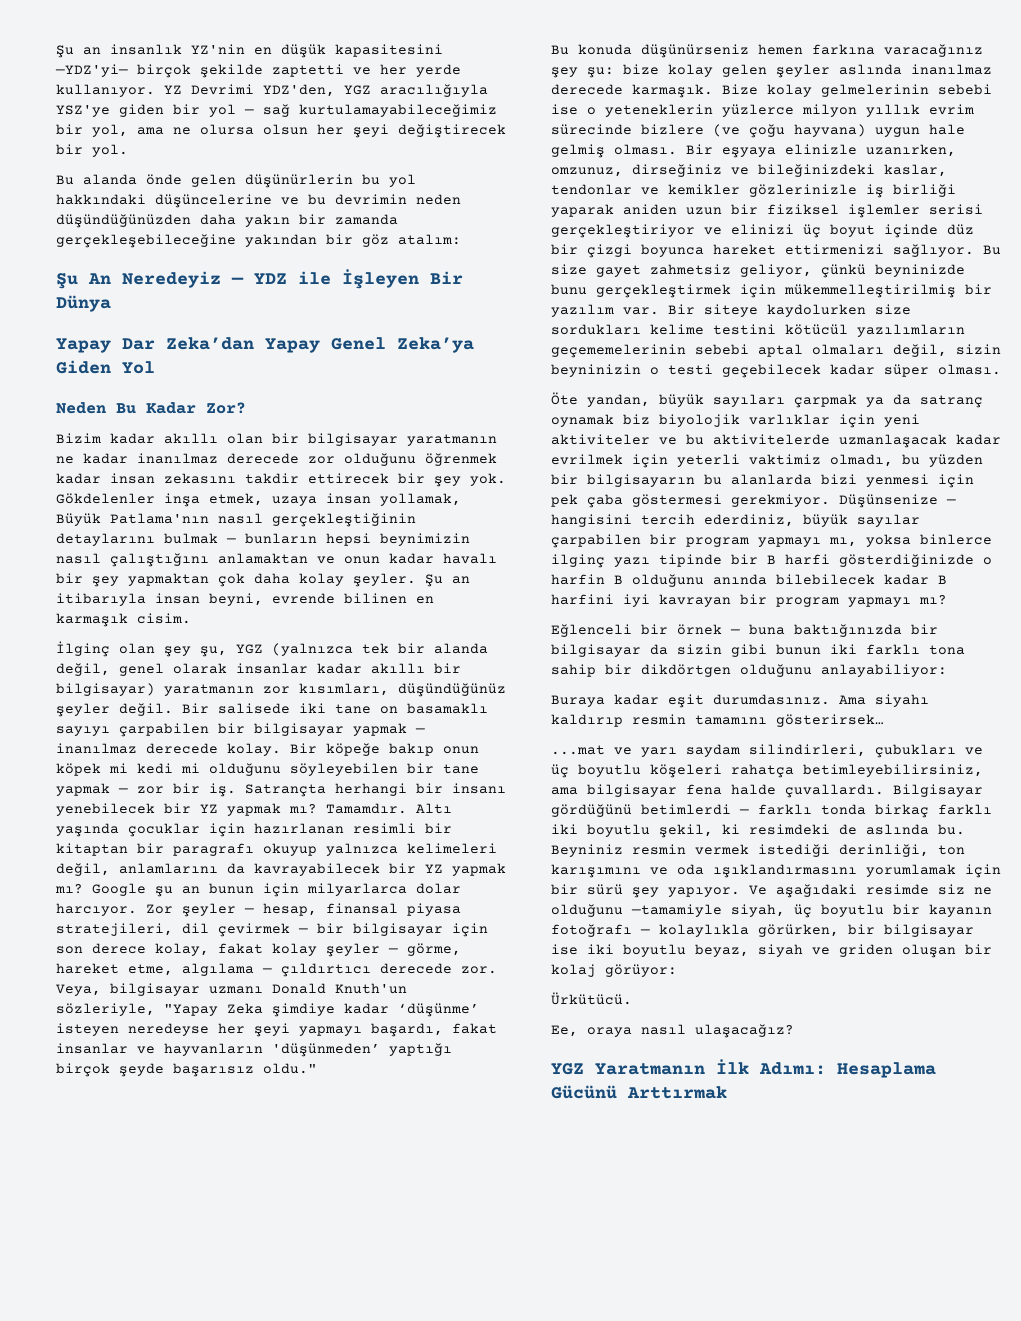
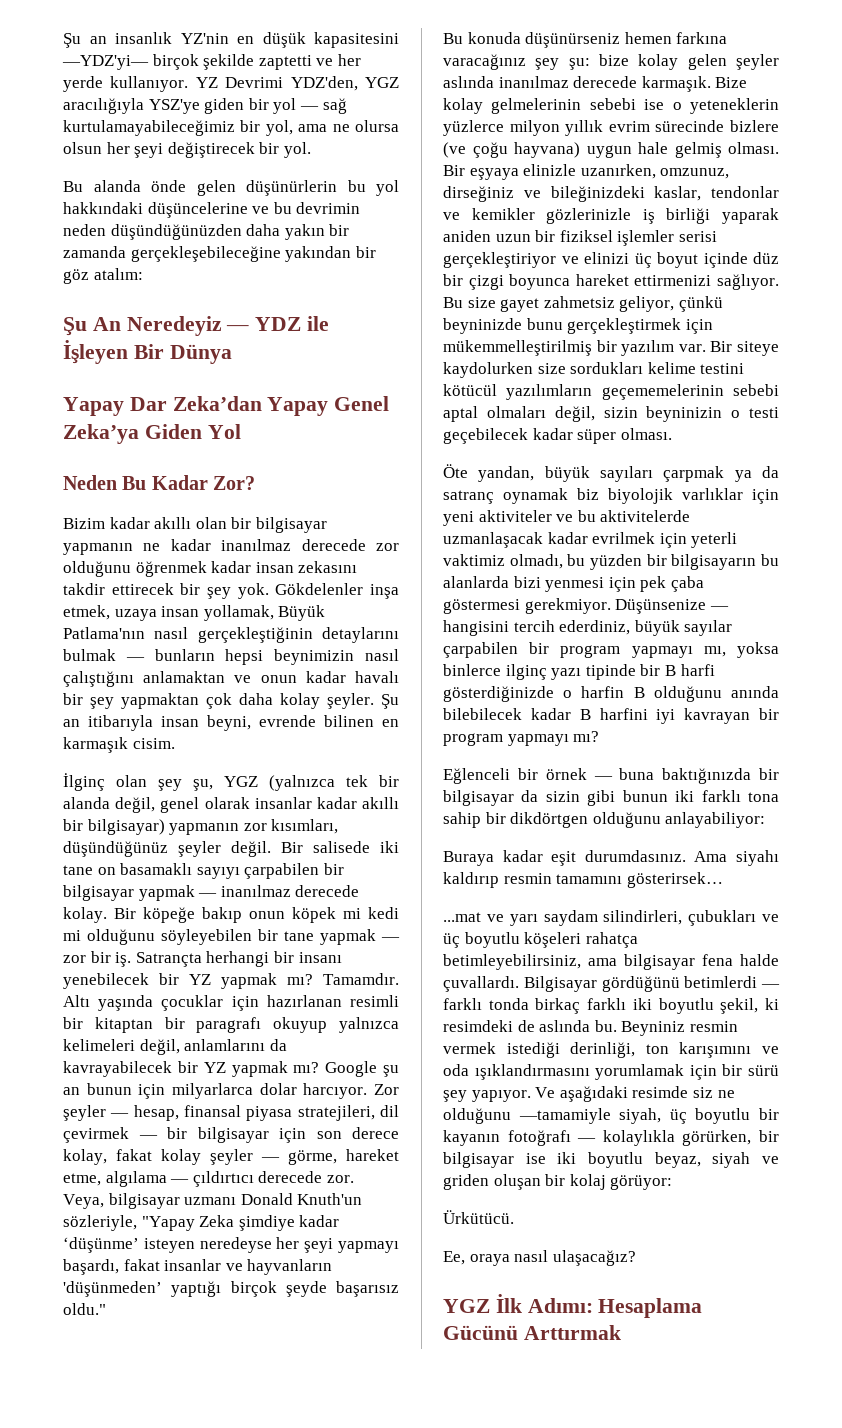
[407,434,497,446] yaratmanın -> [63,543,133,555] yapmanın
[164,684,254,696] yaratmanın -> [169,823,240,835] yapmanın
[595,1063,705,1075] Yaratmanın -> (490, 1306) none

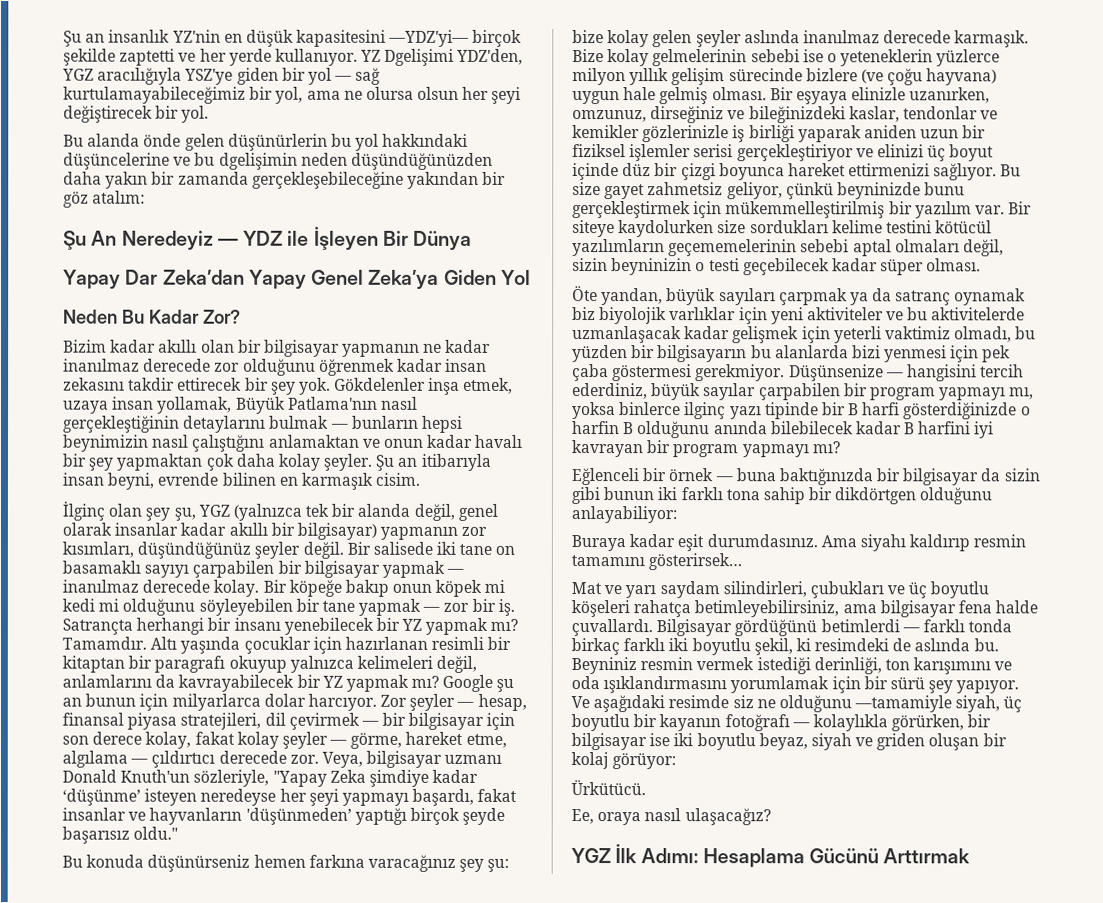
[225,77,284,88] Devrimi -> [384,48,455,66] Dgelişimi
[296,202,361,214] devrimin -> [218,152,298,170] dgelişimin
[608,121,650,132] evrim -> [671,68,726,86] gelişim
[592,532,656,544] evrilmek -> [732,326,800,344] gelişmek
[443,912,481,922] ...mat -> [571,582,602,595] Mat

